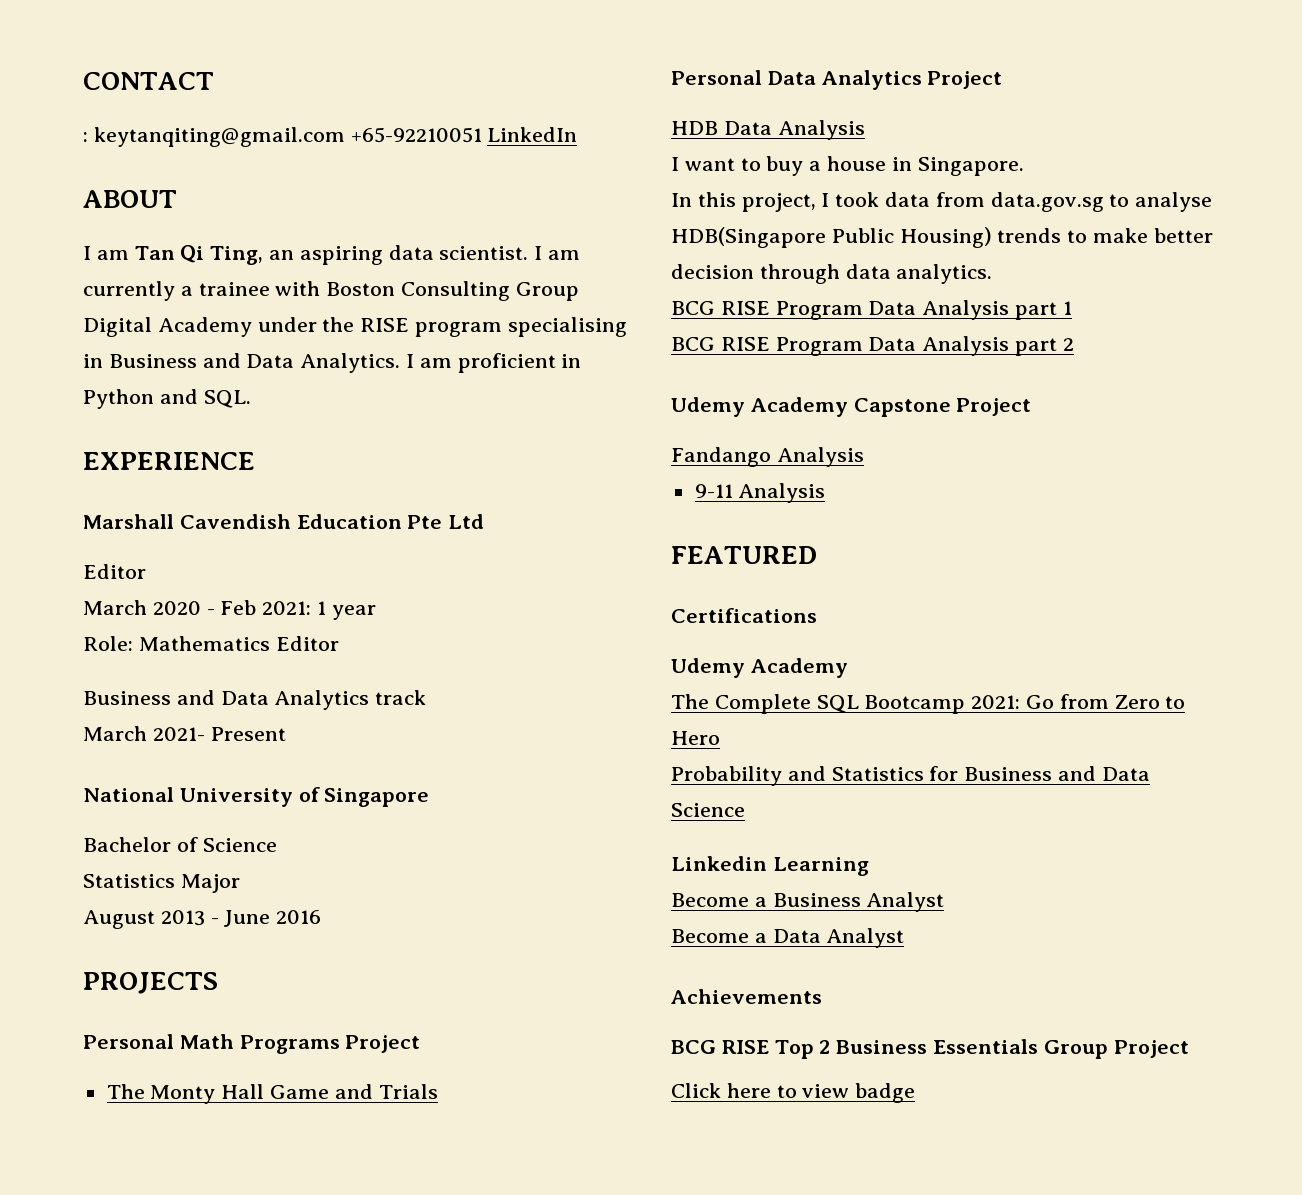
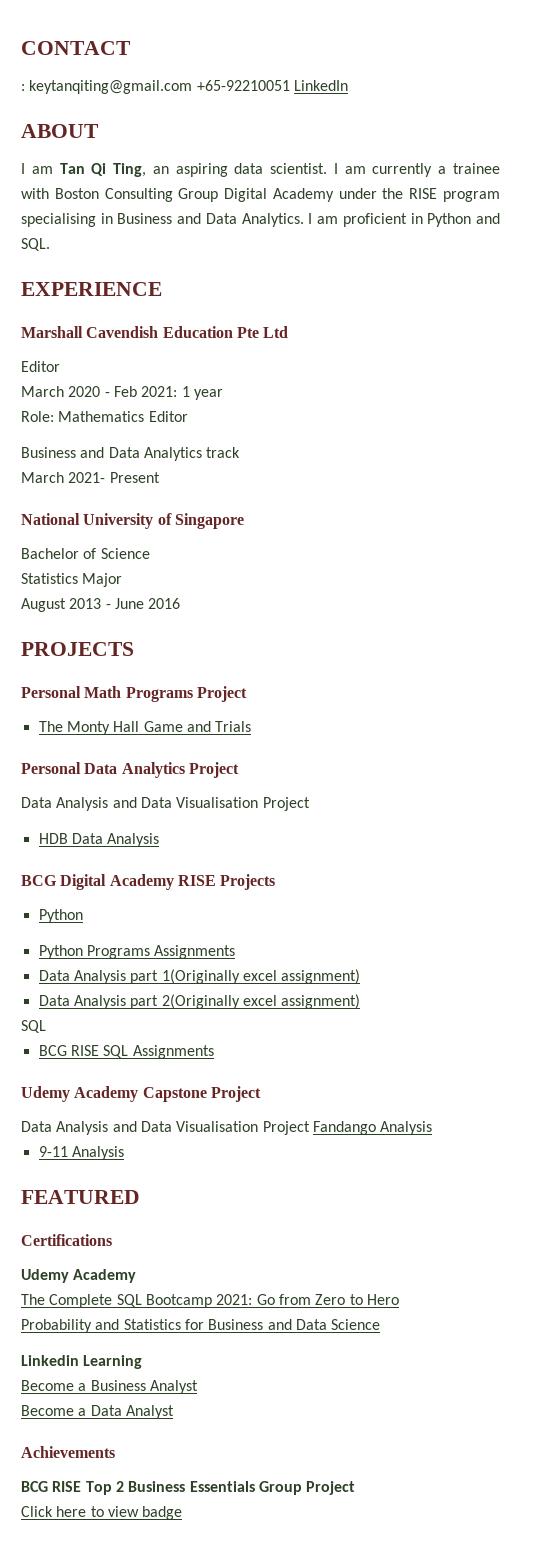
[671,120,865,140] [671,156,1024,176] [671,192,1213,212] [671,227,1213,248] [671,264,993,284] [671,300,1072,320] [671,336,1074,356] [671,397,1032,417] HDB Data Analysis // I want to buy a house in Singapore. // In this project, I took data from data.gov.sg to analyse HDB(Singapore Public Housing) trends to make better decision through data analytics. // BCG RISE Program Data Analysis part 1 // BCG RISE Program Data Analysis part 2 // Udemy Academy Capstone Project // -> [21,797,310,811] [38,833,160,847] [21,874,276,890] [38,909,83,923] [38,945,236,959] [38,969,361,984] [38,994,361,1009] [21,1020,46,1033] [38,1045,214,1059] [21,1086,261,1102] [21,1121,310,1135] Data Analysis and Data Visualisation Project // HDB Data Analysis // BCG Digital Academy RISE Projects // Python // Python Programs Assignments // Data Analysis part 1(Originally excel assignment) // Data Analysis part 2(Originally excel assignment) // SQL // BCG RISE SQL Assignments // Udemy Academy Capstone Project // Data Analysis and Data Visualisation Project

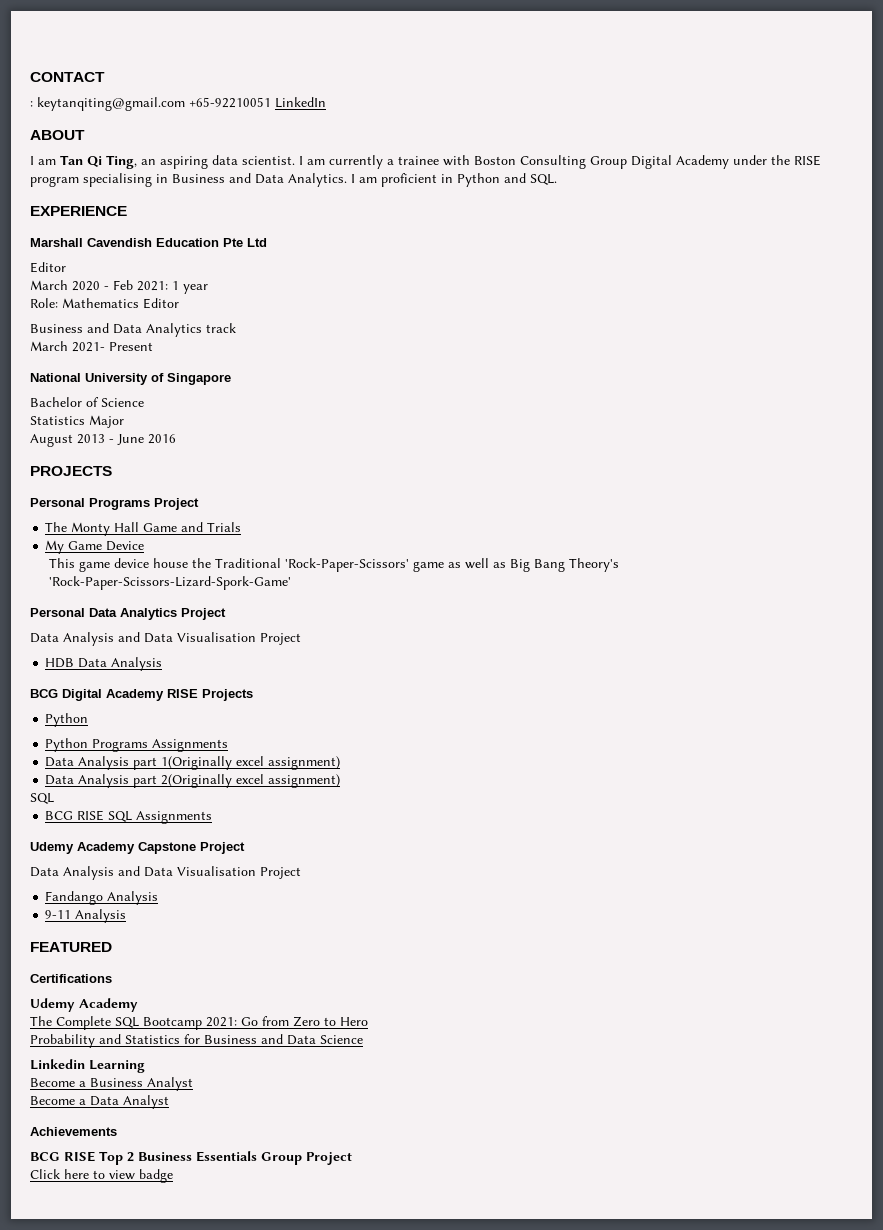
[84,686,122,698] Math -> (85, 502) none
(252, 726) none -> [45,540,145,554] [48,558,619,572] [48,576,291,590] // My Game Device // This game device house the Traditional 'Rock-Paper-Scissors' game as well as Big Bang Theory's 'Rock-Paper-Scissors-Lizard-Spork-Game'
(310, 1128) none -> (301, 873) //

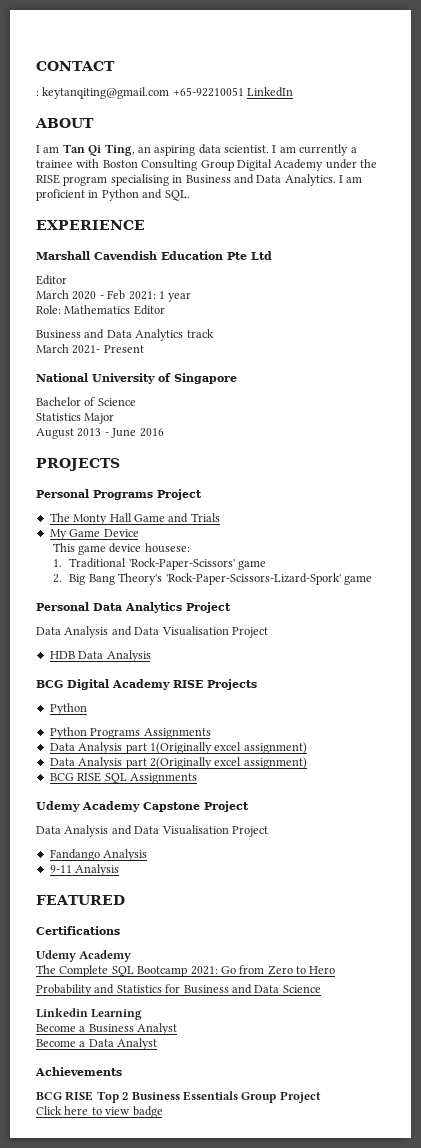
[152,558,211,568] house the -> [144,543,190,553] [52,559,62,567] housese: // 1.
[447,558,506,569] as well as -> [52,574,62,583] // 2.
[48,576,291,590] 'Rock-Paper-Scissors-Lizard-Spork-Game' -> [165,573,372,585] 'Rock-Paper-Scissors-Lizard-Spork' game
[30,793,54,804] // SQL -> (307, 763) none

